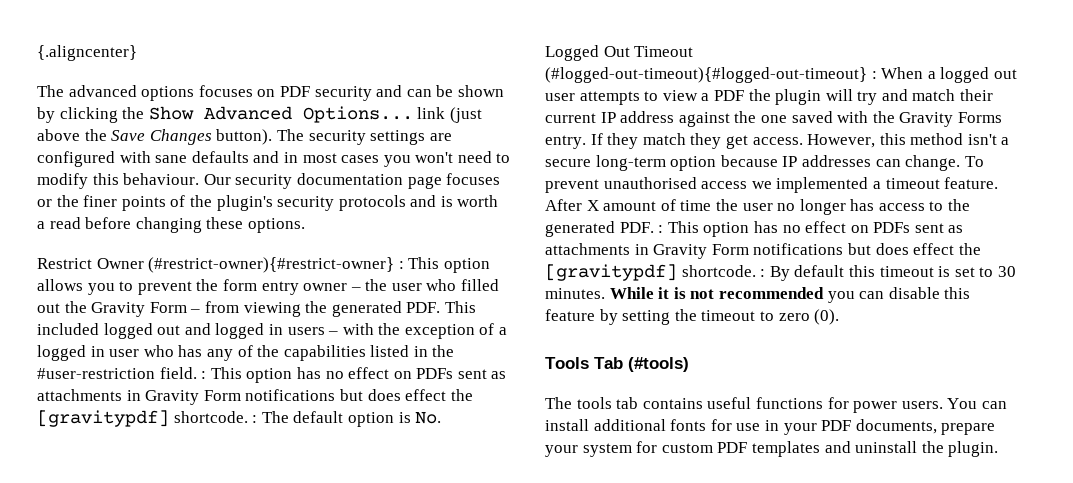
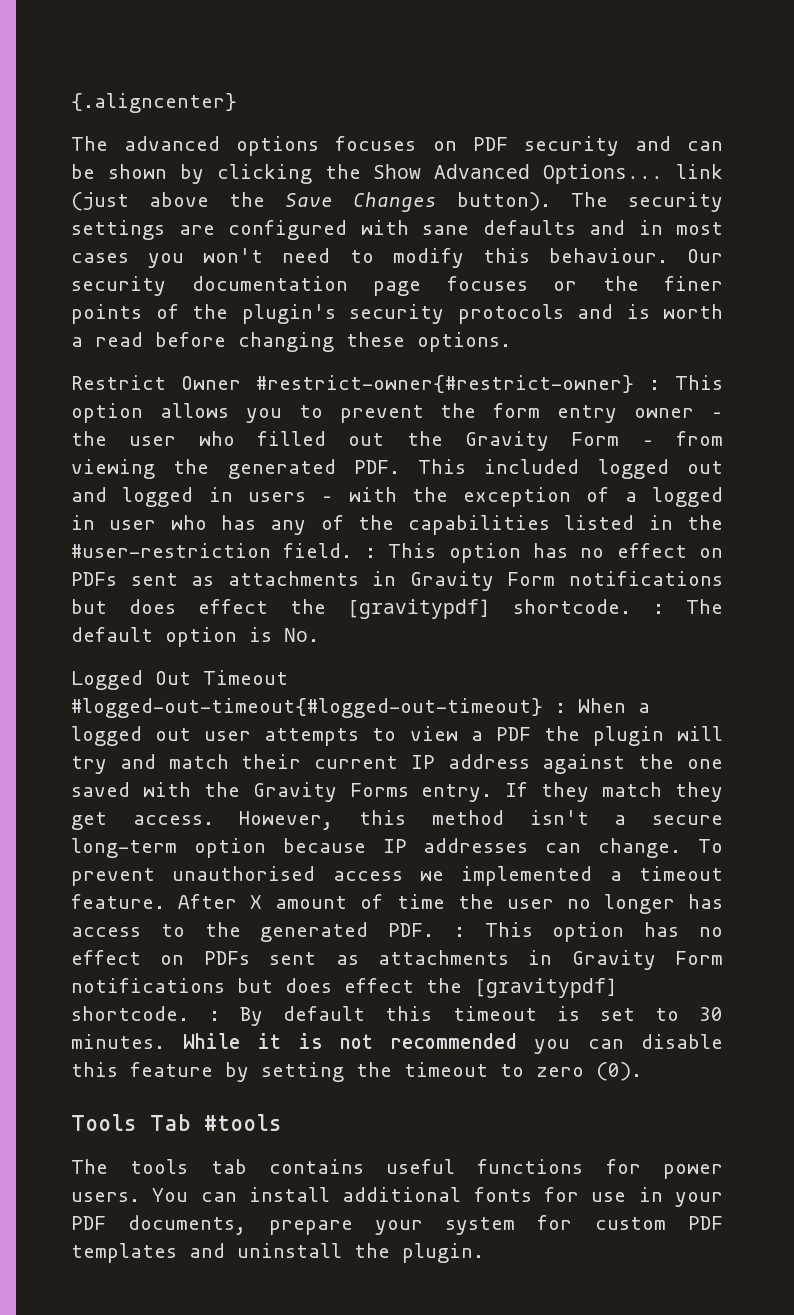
[148,257,395,273] (#restrict-owner){#restrict-owner} -> [256,375,634,393] #restrict-owner{#restrict-owner}
[545,67,867,83] (#logged-out-timeout){#logged-out-timeout} -> [71,698,543,718] #logged-out-timeout{#logged-out-timeout}
[628,357,689,372] (#tools) -> [204,1114,282,1131] #tools

